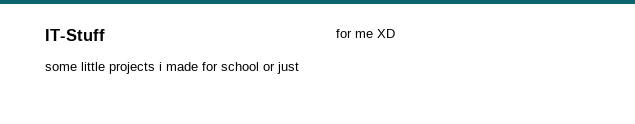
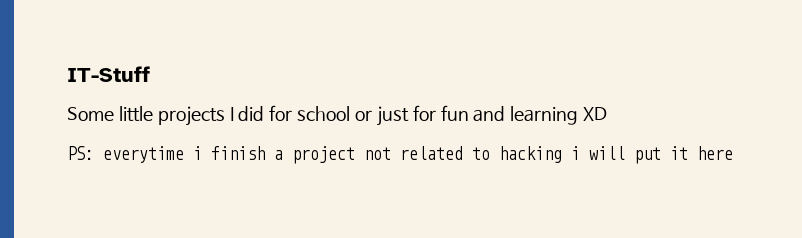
[45,64,77,71] some -> [67,107,114,121] Some
[159,62,198,71] i made -> [229,106,265,121] I did
[355,29,395,38] me XD -> [440,105,608,125] [67,146,733,164] fun and learning XD // PS: everytime i finish a project not related to hacking i will put it here

